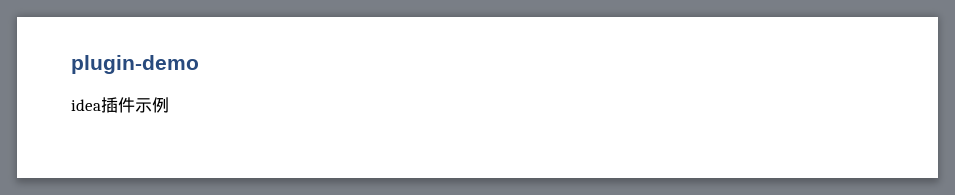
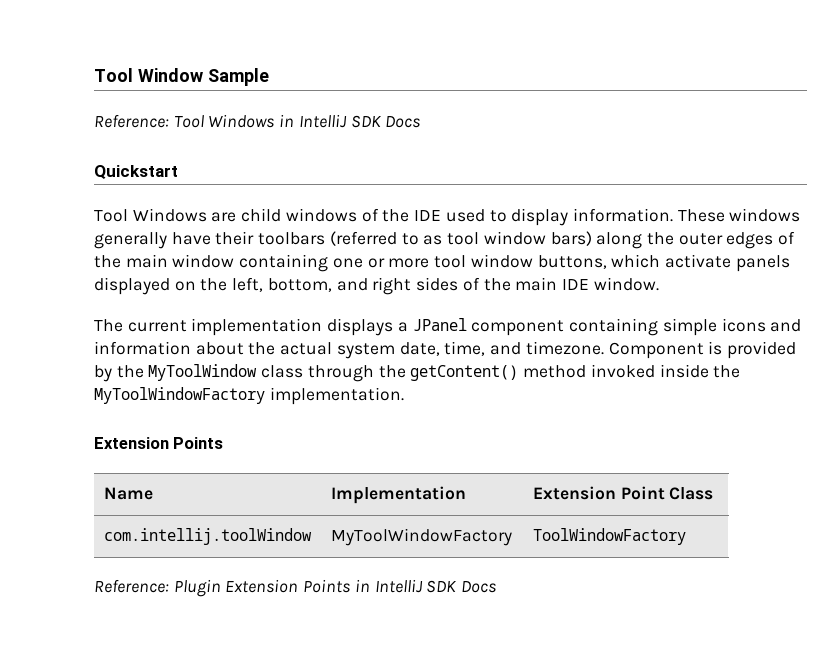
[71,55,199,74] [71,97,169,113] plugin-demo // idea插件示例 -> [94,68,269,86] [94,114,421,128] [94,165,178,179] [94,208,801,226] [94,231,796,249] [94,254,790,272] [94,277,659,295] [94,318,802,336] [94,341,796,359] [94,364,741,382] [94,387,404,405] [94,437,224,449] [103,487,153,500] [330,486,466,504] [532,486,714,500] [103,528,312,545] [330,528,512,546] [532,528,686,545] [94,579,497,597] Tool Window Sample // Reference: Tool Windows in IntelliJ SDK Docs // Quickstart // Tool Windows are child windows of the IDE used to display information. These windows generally have their toolbars (referred to as tool window bars) along the outer edges of the main window containing one or more tool window buttons, which activate panels displayed on the left, bottom, and right sides of the main IDE window. // The current implementation displays a JPanel component containing simple icons and information about the actual system date, time, and timezone. Component is provided by the MyToolWindow class through the getContent() method invoked inside the MyToolWindowFactory implementation. // Extension Points // Name | Implementation | Extension Point Class // com.intellij.toolWindow | MyToolWindowFactory | ToolWindowFactory // Reference: Plugin Extension Points in IntelliJ SDK Docs

